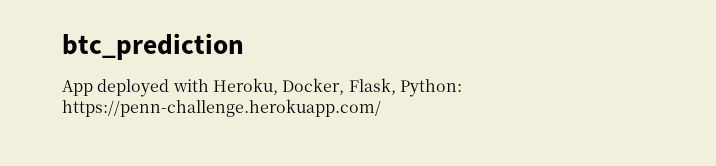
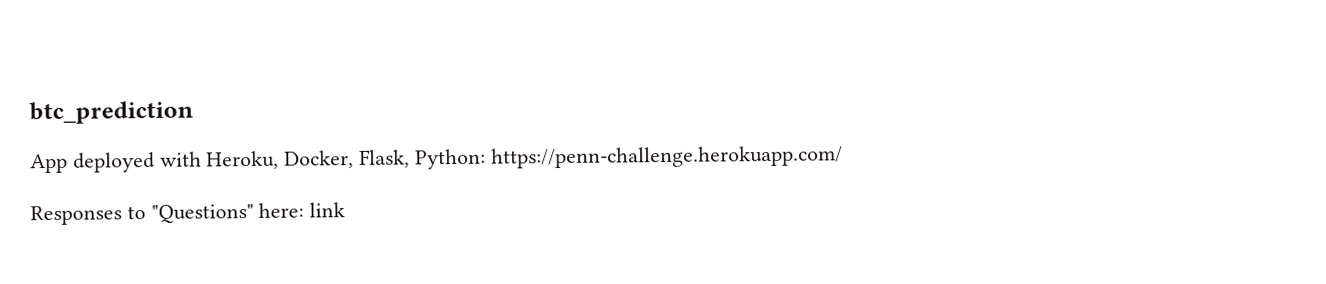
(381, 108) none -> [30,202,346,226] // Responses to "Questions" here: link

